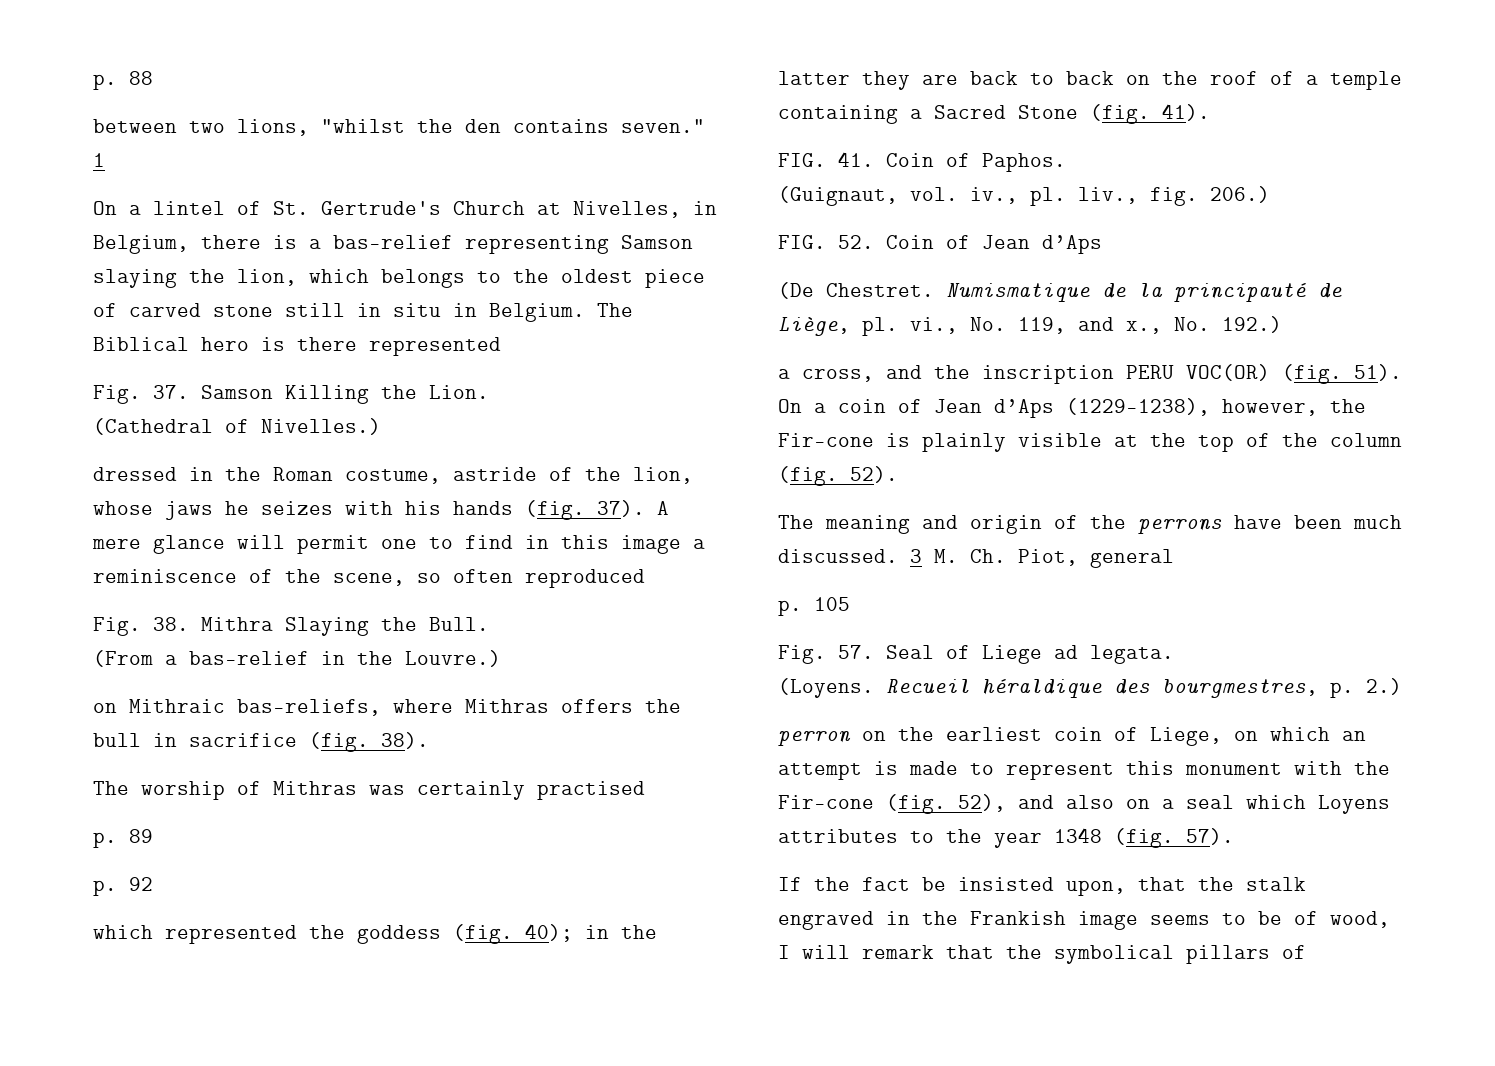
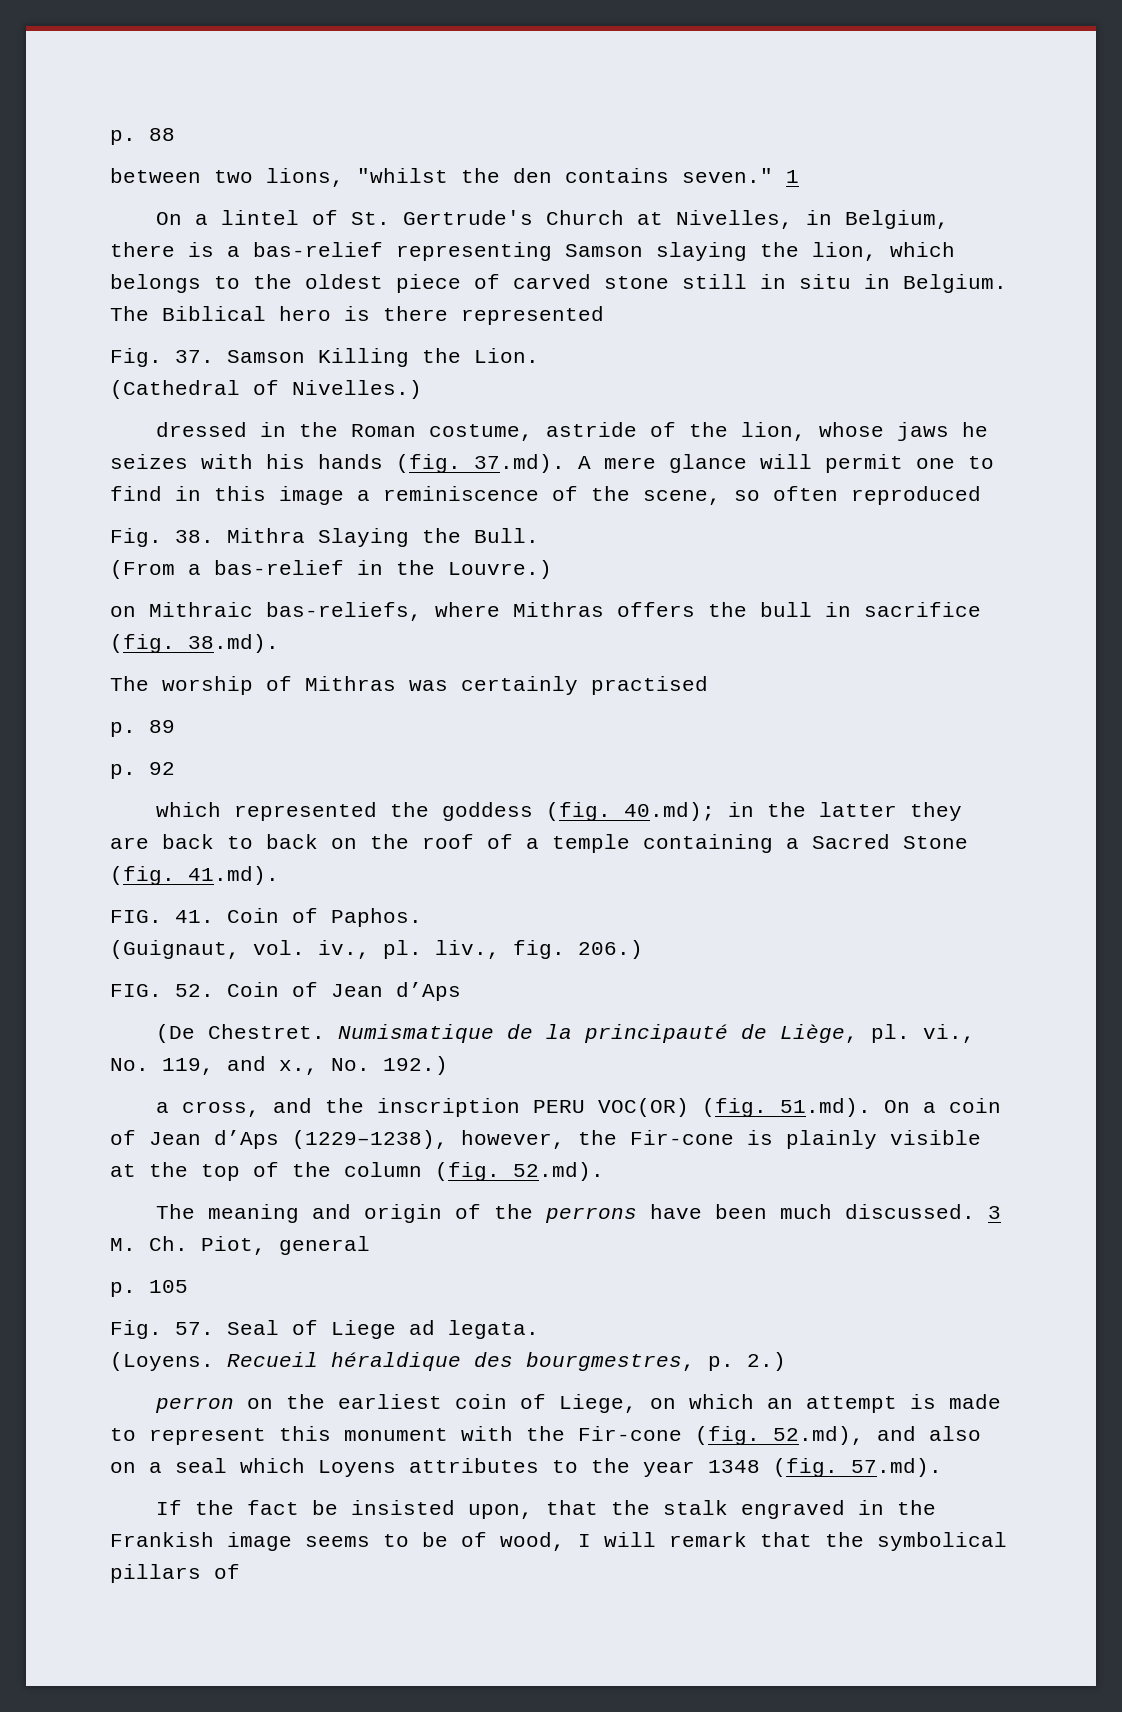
[597,500,645,517] 37). -> [474,454,565,473] 37.md).
[381,732,429,749] 38). -> [188,634,279,653] 38.md).
[525,924,573,942] 40); -> [624,802,716,821] 40.md);
[1162,104,1210,121] 41). -> [188,866,279,885] 41.md).
[1354,364,1402,381] 51). -> [780,1098,872,1117] 51.md).
[850,466,898,483] 52). -> [513,1162,604,1181] 52.md).
[958,794,1006,812] 52), -> [773,1426,864,1445] 52.md),
[1186,828,1234,845] 57). -> [851,1458,942,1477] 57.md).

